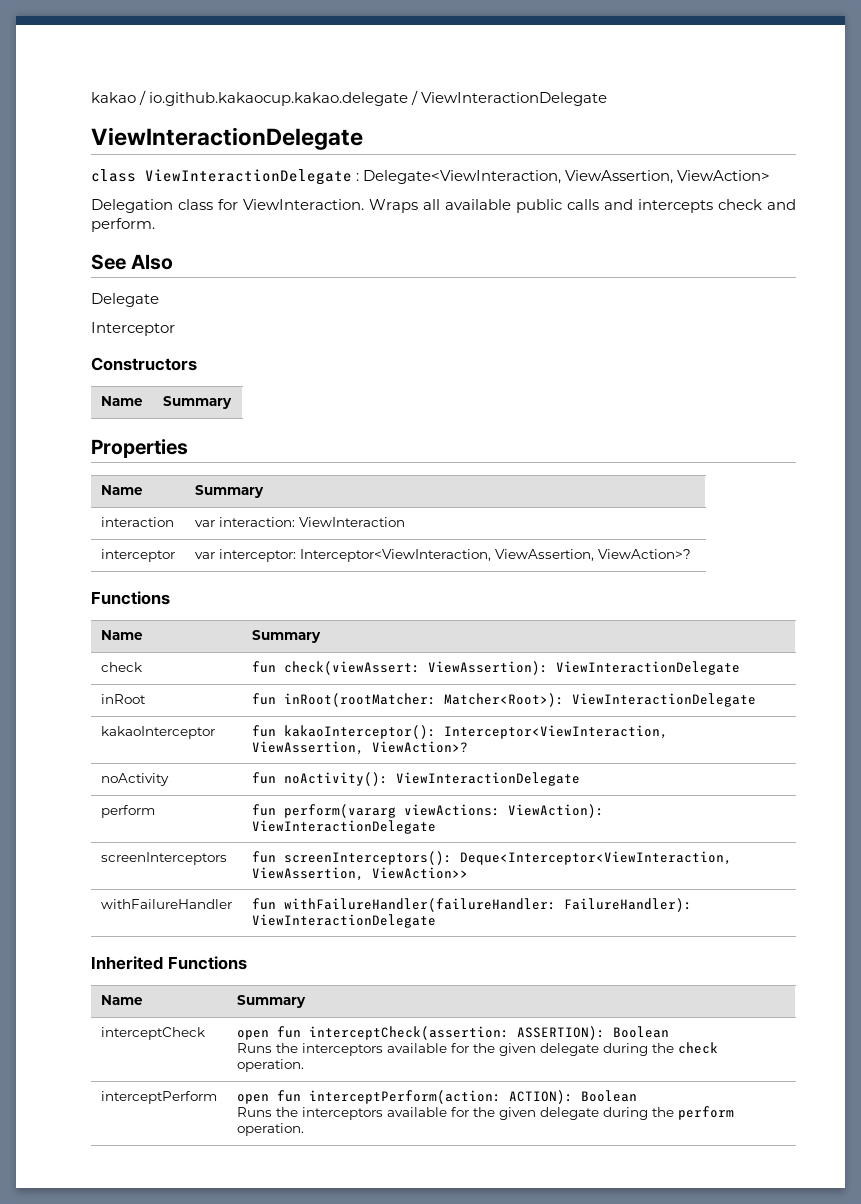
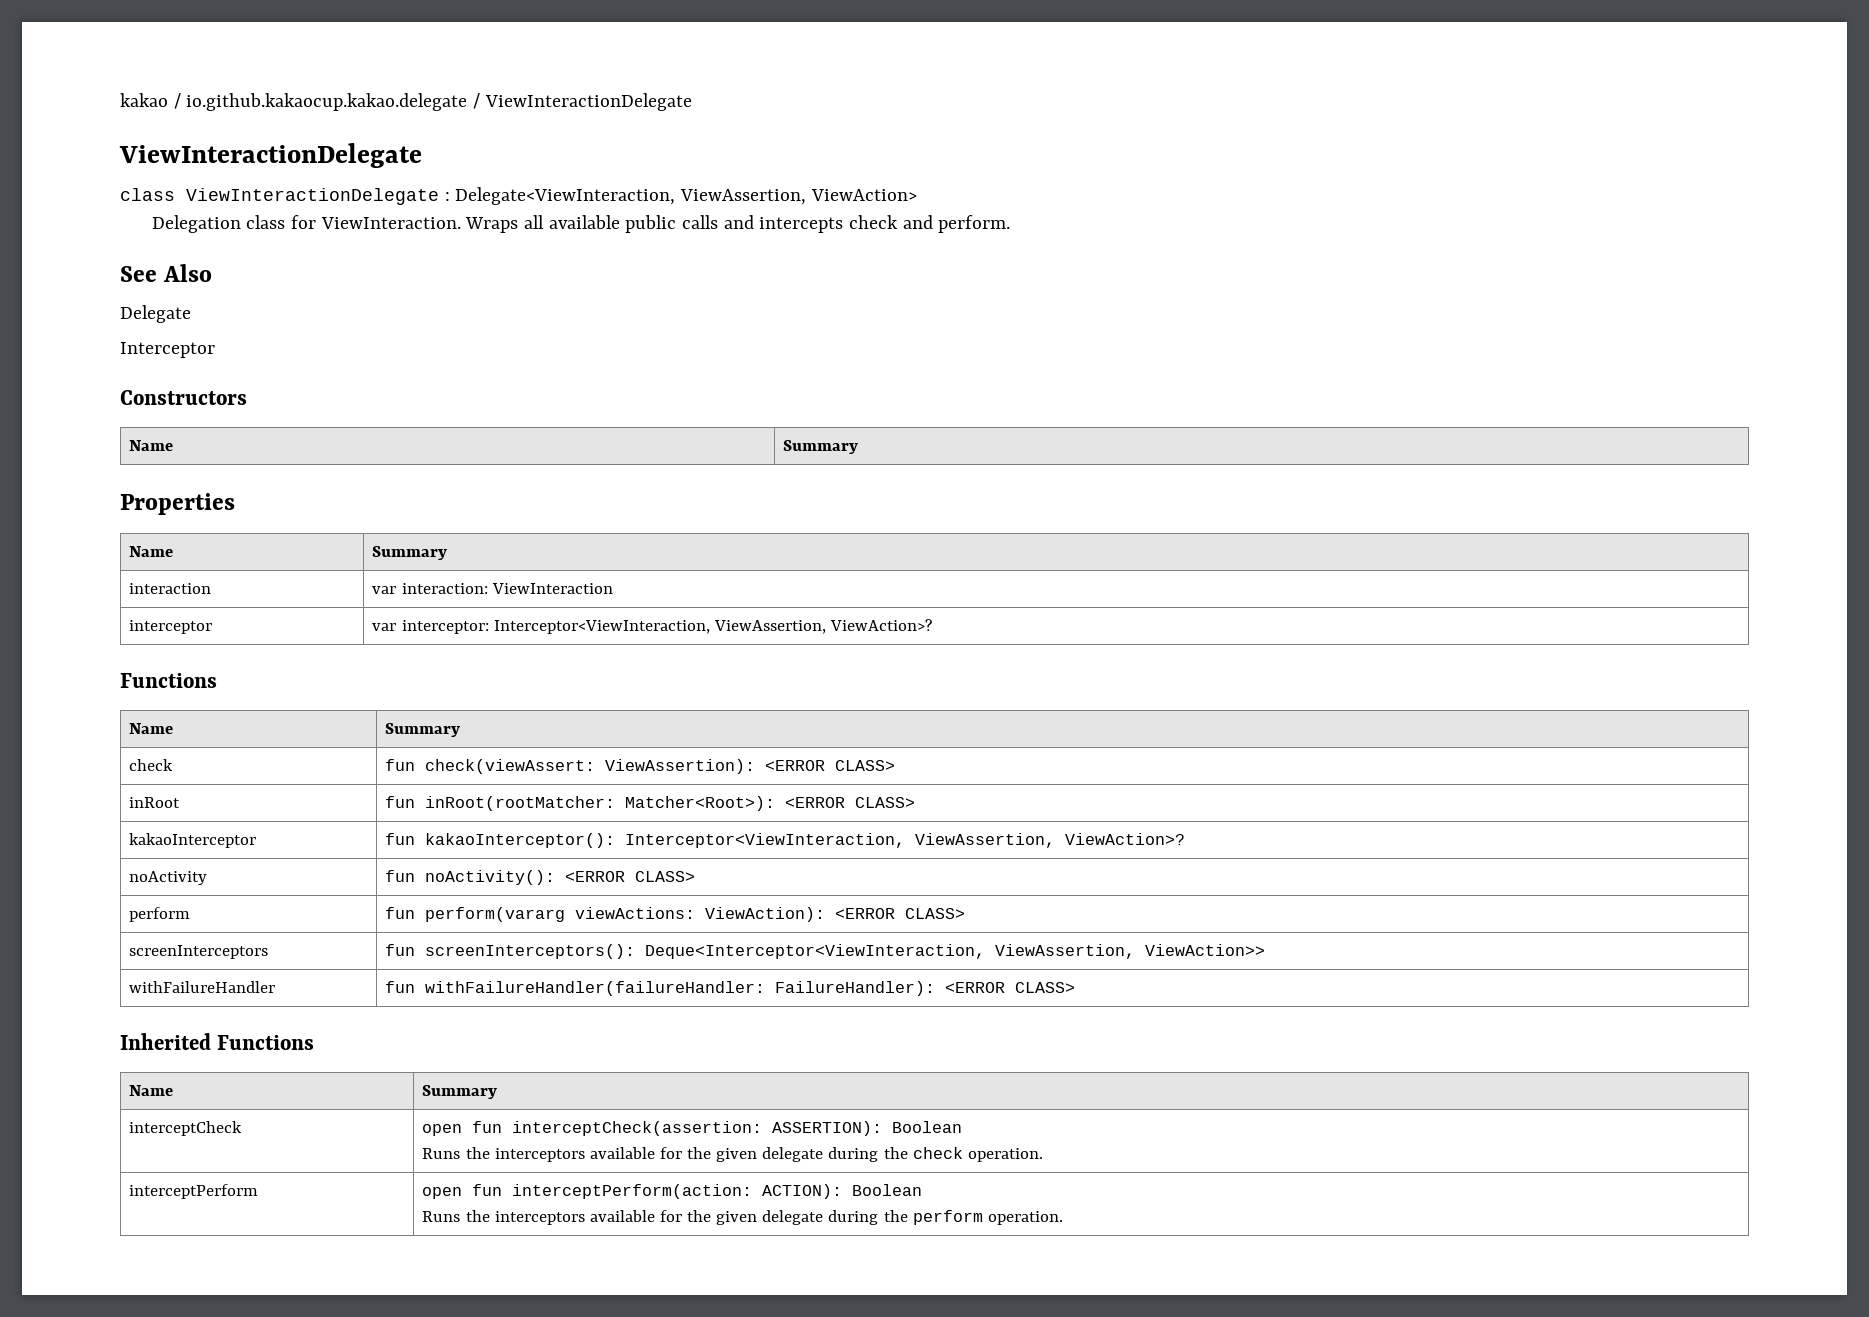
[555,661,740,675] ViewInteractionDelegate -> [765,760,896,771] <ERROR CLASS>
[571,693,756,707] ViewInteractionDelegate -> [785,797,916,808] <ERROR CLASS>
[395,772,580,786] ViewInteractionDelegate -> [565,871,696,882] <ERROR CLASS>
[251,820,436,834] ViewInteractionDelegate -> [835,908,966,919] <ERROR CLASS>
[251,914,436,928] ViewInteractionDelegate -> [945,982,1076,993] <ERROR CLASS>

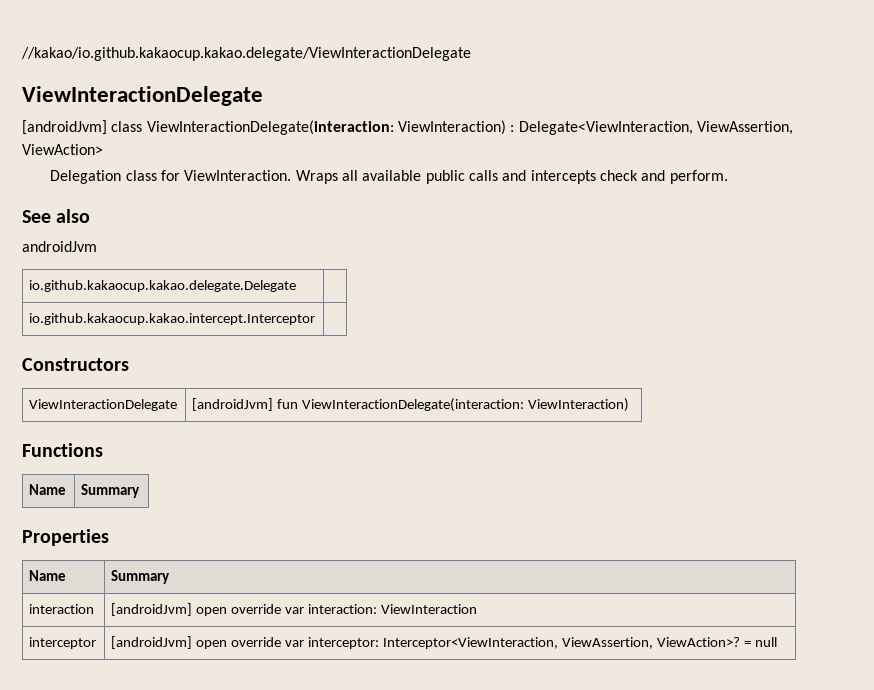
[120,93,692,111] [119,143,422,168] [120,188,439,205] kakao / io.github.kakaocup.kakao.delegate / ViewInteractionDelegate // ViewInteractionDelegate // class ViewInteractionDelegate -> [21,47,471,61] [22,86,263,106] [22,120,506,135] //kakao/io.github.kakaocup.kakao.delegate/ViewInteractionDelegate // ViewInteractionDelegate // [androidJvm] class ViewInteractionDelegate(interaction: ViewInteraction)
[163,264,213,282] [120,305,191,323] [120,342,215,358] [120,390,247,405] Also // Delegate // Interceptor // Constructors -> [56,209,91,223] [22,241,97,252] [29,280,297,292] [29,313,316,325] [22,358,129,371] [29,399,178,411] [192,398,630,412] [22,443,103,457] also // androidJvm // io.github.kakaocup.kakao.delegate.Delegate | // io.github.kakaocup.kakao.intercept.Interceptor | // Constructors // ViewInteractionDelegate | [androidJvm] fun ViewInteractionDelegate(interaction: ViewInteraction) // Functions
(212, 588) none -> [111,603,282,616] [androidJvm] open override
(213, 627) none -> [111,636,282,649] [androidJvm] open override
[120,673,217,688] [129,723,174,734] [385,723,461,737] [129,759,174,771] [385,759,896,774] [129,797,181,808] [385,796,916,811] [129,833,257,848] [385,833,1186,848] [129,871,208,885] [385,870,696,885] [129,907,191,922] [385,907,966,922] [129,945,269,959] [385,944,1266,959] [129,981,276,993] [385,981,1076,996] [120,1033,315,1050] [129,1085,174,1096] [422,1085,498,1099] [129,1121,243,1136] [422,1121,963,1136] [422,1147,1043,1162] [129,1184,259,1199] [422,1184,923,1199] [422,1210,1063,1225] // Functions // Name | Summary // check | fun check(viewAssert: ViewAssertion): <ERROR CLASS> // inRoot | fun inRoot(rootMatcher: Matcher<Root>): <ERROR CLASS> // kakaoInterceptor | fun kakaoInterceptor(): Interceptor<ViewInteraction, ViewAssertion, ViewAction>? // noActivity | fun noActivity(): <ERROR CLASS> // perform | fun perform(vararg viewActions: ViewAction): <ERROR CLASS> // screenInterceptors | fun screenInterceptors(): Deque<Interceptor<ViewInteraction, ViewAssertion, ViewAction>> // withFailureHandler | fun withFailureHandler(failureHandler: FailureHandler): <ERROR CLASS> // Inherited Functions // Name | Summary // interceptCheck | open fun interceptCheck(assertion: ASSERTION): Boolean // Runs the interceptors available for the given delegate during the check operation. // interceptPerform | open fun interceptPerform(action: ACTION): Boolean // Runs the interceptors available for the given delegate during the perform operation. -> [743,637,777,647] = null

